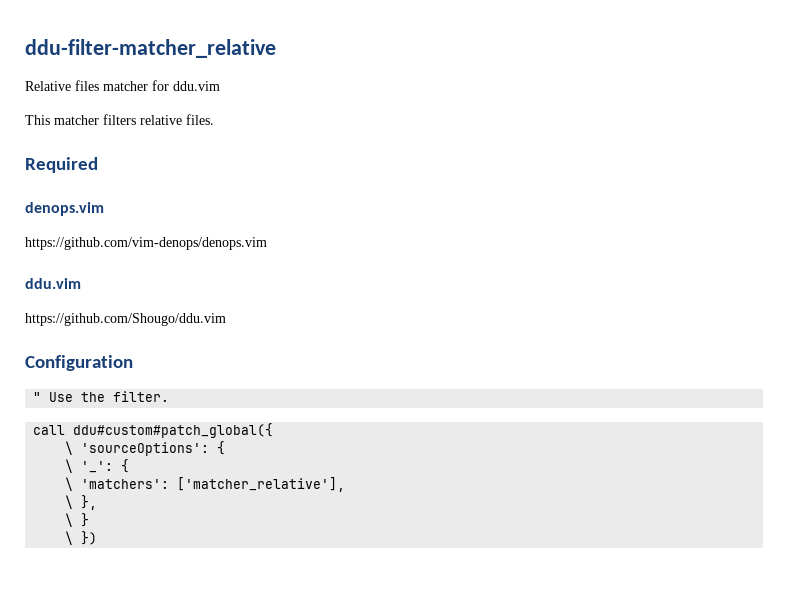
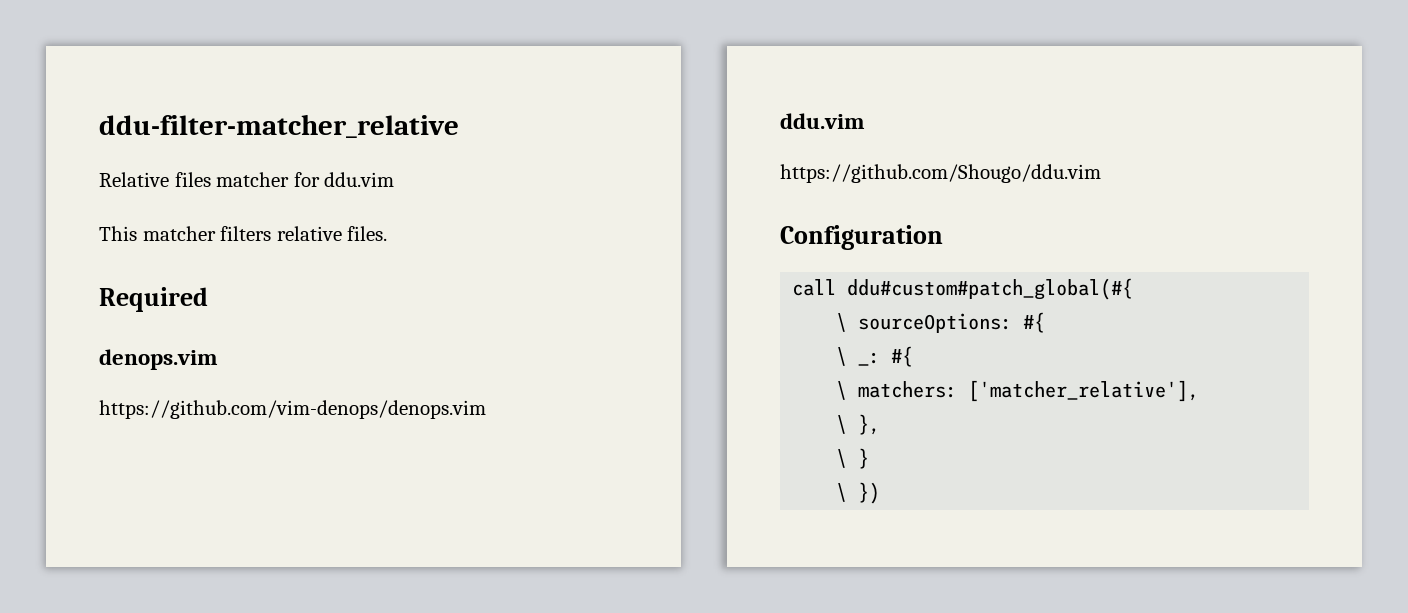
[33,391,170,402] // " Use the filter. -> (943, 237) none
[73,423,274,438] [65,441,226,456] [65,459,130,473] [65,477,170,491] ddu#custom#patch_global({ // \ 'sourceOptions': { // \ '_': { // \ 'matchers': -> [847,278,1134,300] [836,312,1046,333] [836,346,914,367] [836,381,958,400] ddu#custom#patch_global(#{ // \ sourceOptions: #{ // \ _: #{ // \ matchers:

